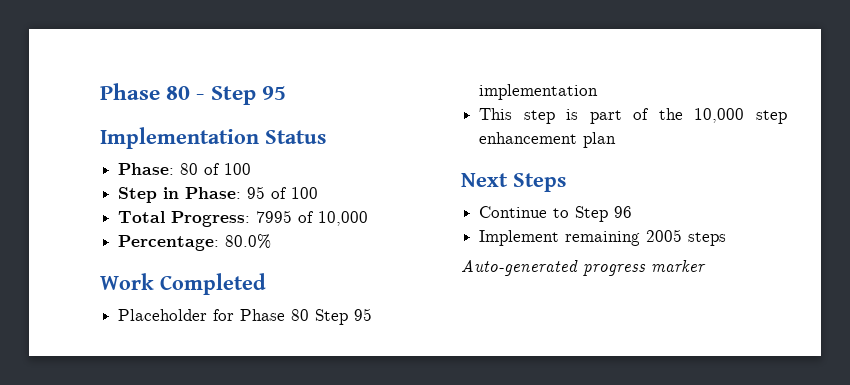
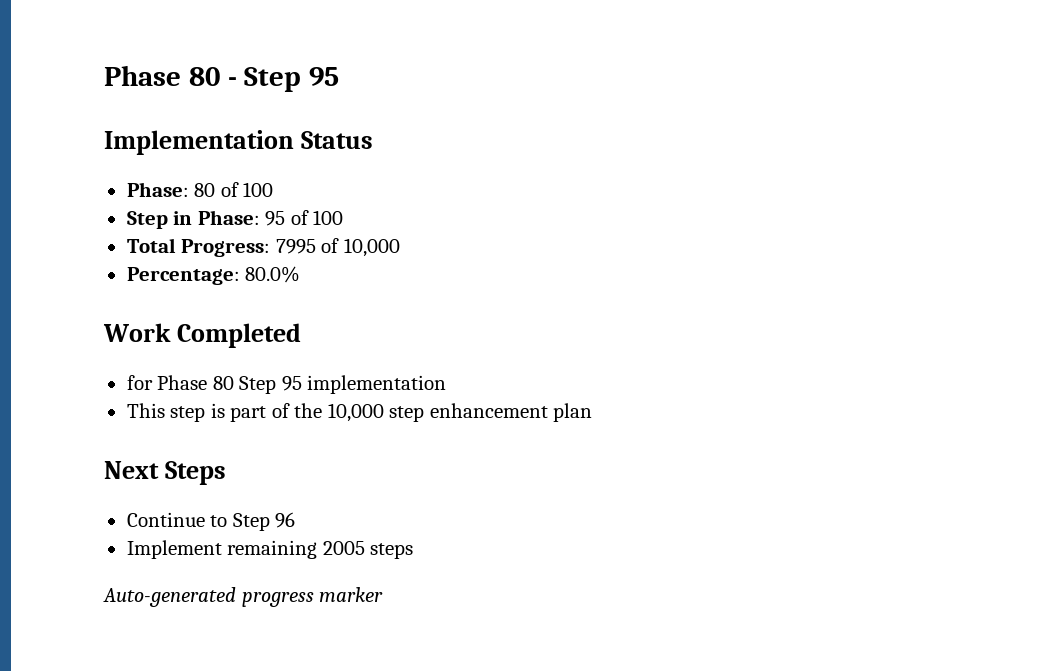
[118,309,208,321] Placeholder -> (301, 335) none

